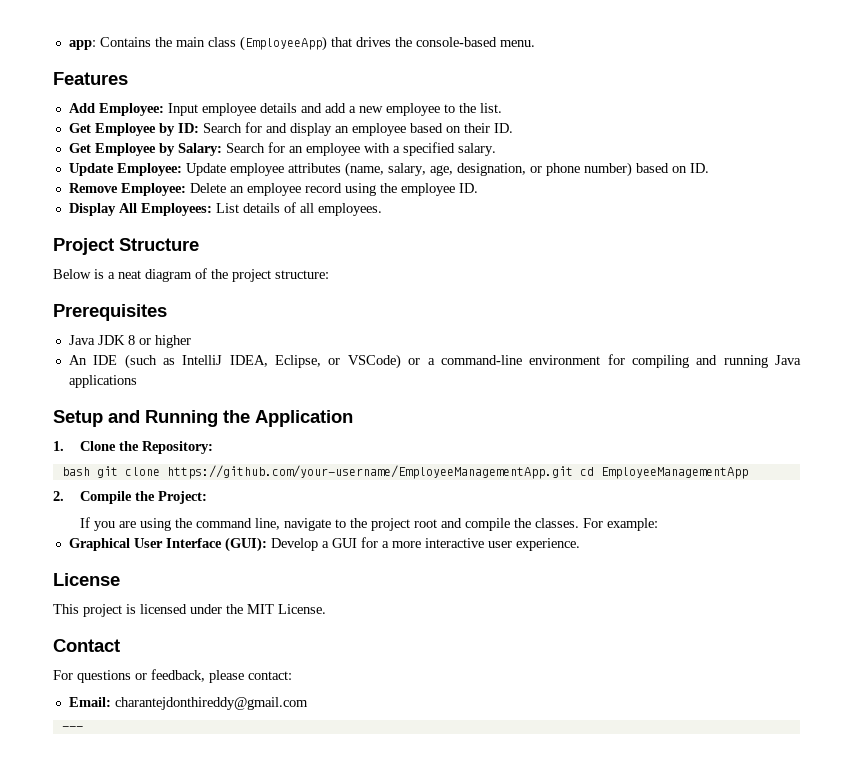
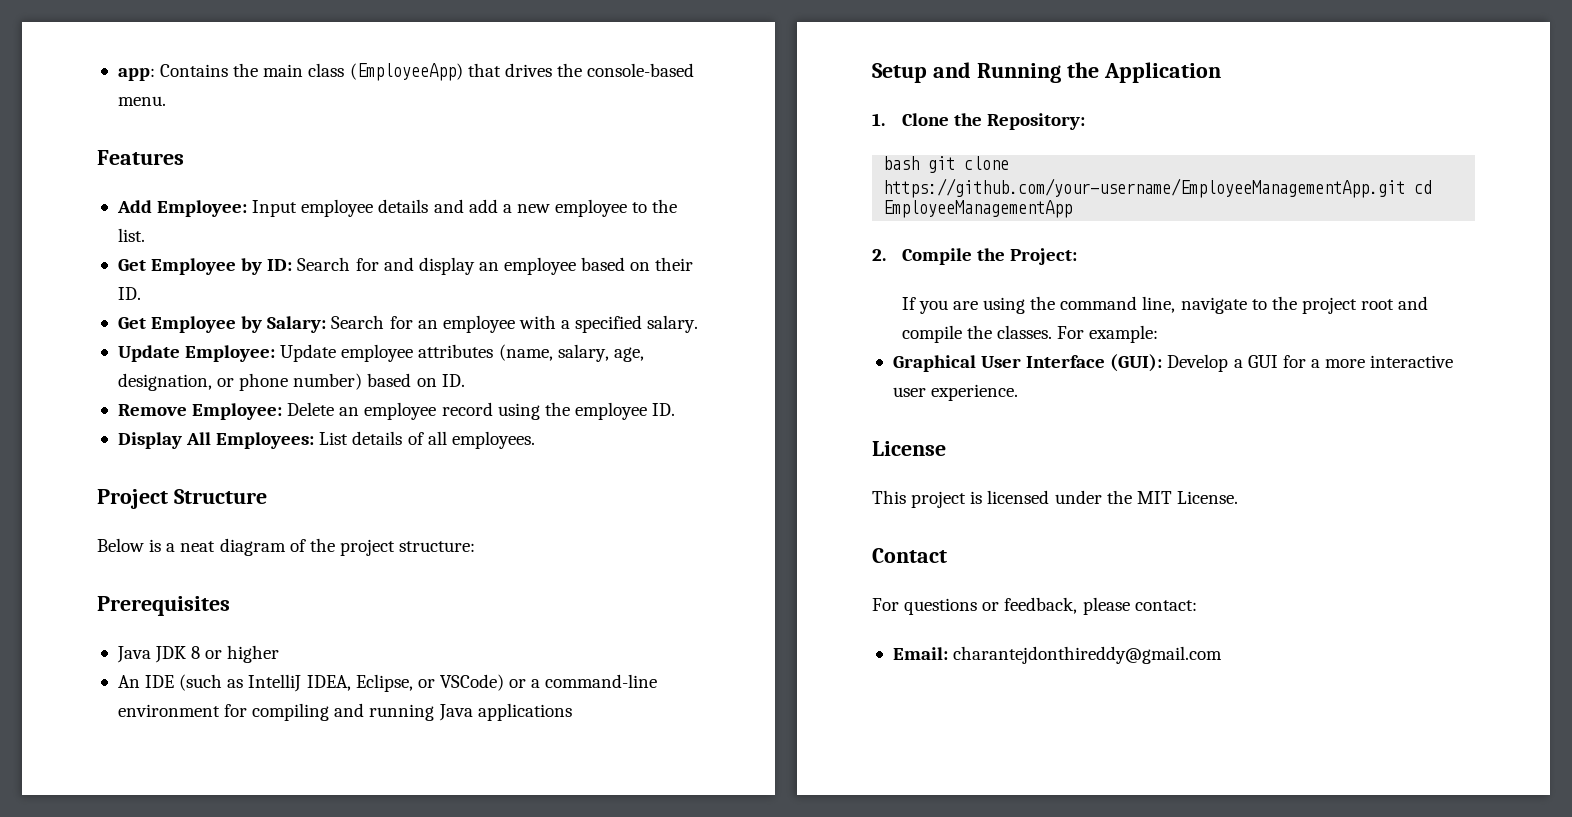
[61,726,83,730] // --- -> (1223, 655) none

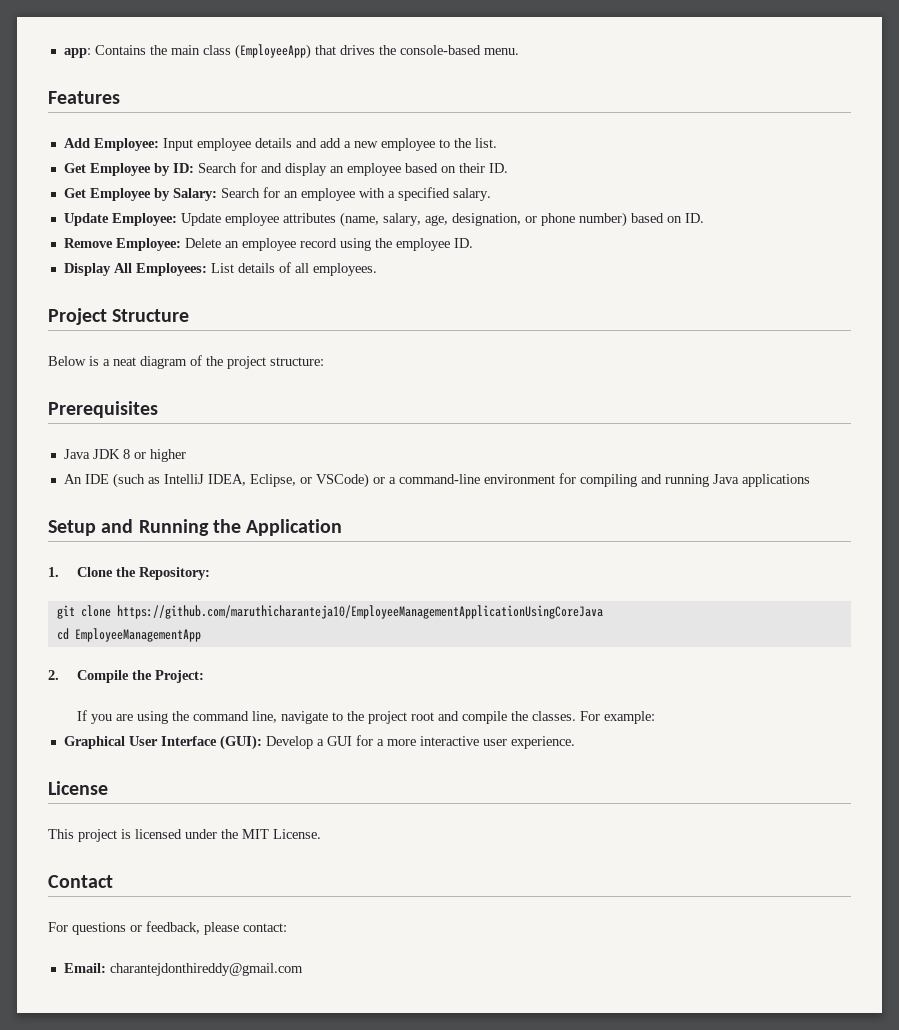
[883,156,920,170] bash -> (210, 573) none
[883,178,1406,198] https://github.com/your-username/EmployeeManagementApp.git -> [116,605,603,619] https://github.com/maruthicharanteja10/EmployeeManagementApplicationUsingCoreJava //

